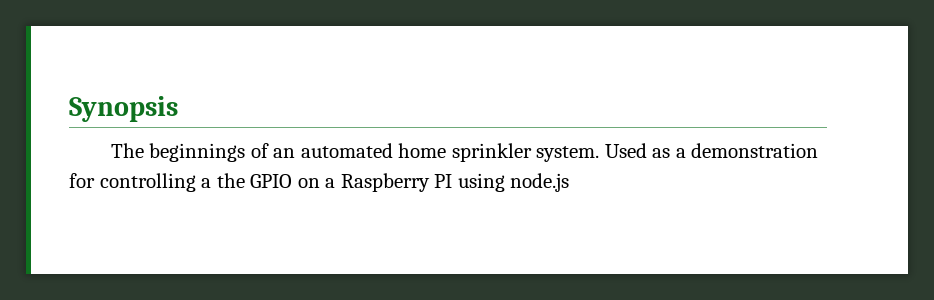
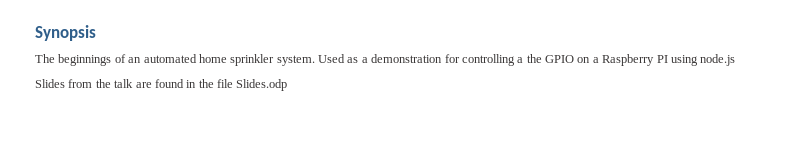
(570, 182) none -> [35,79,288,91] // Slides from the talk are found in the file Slides.odp

